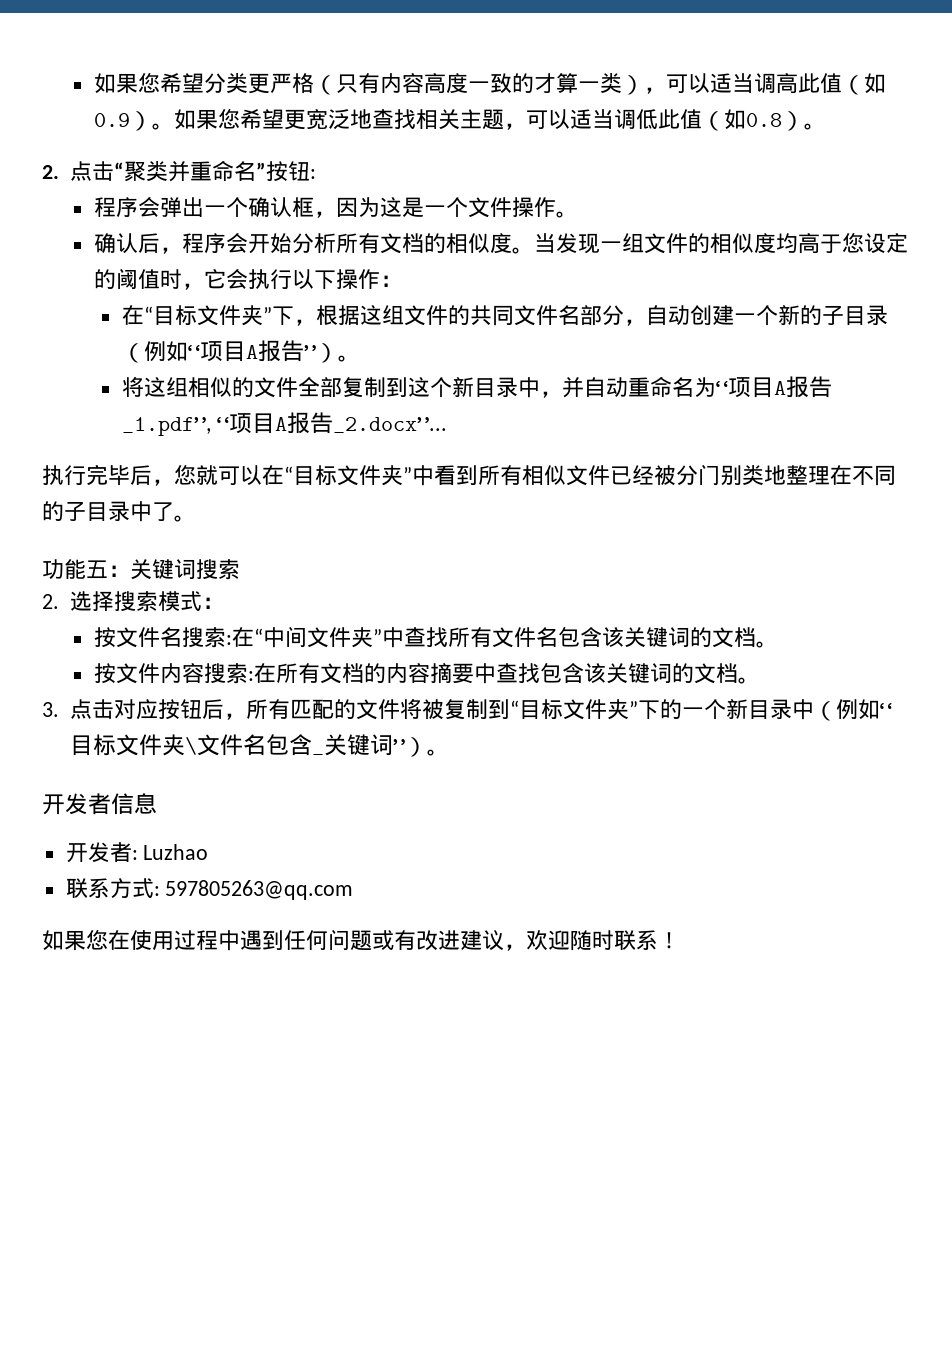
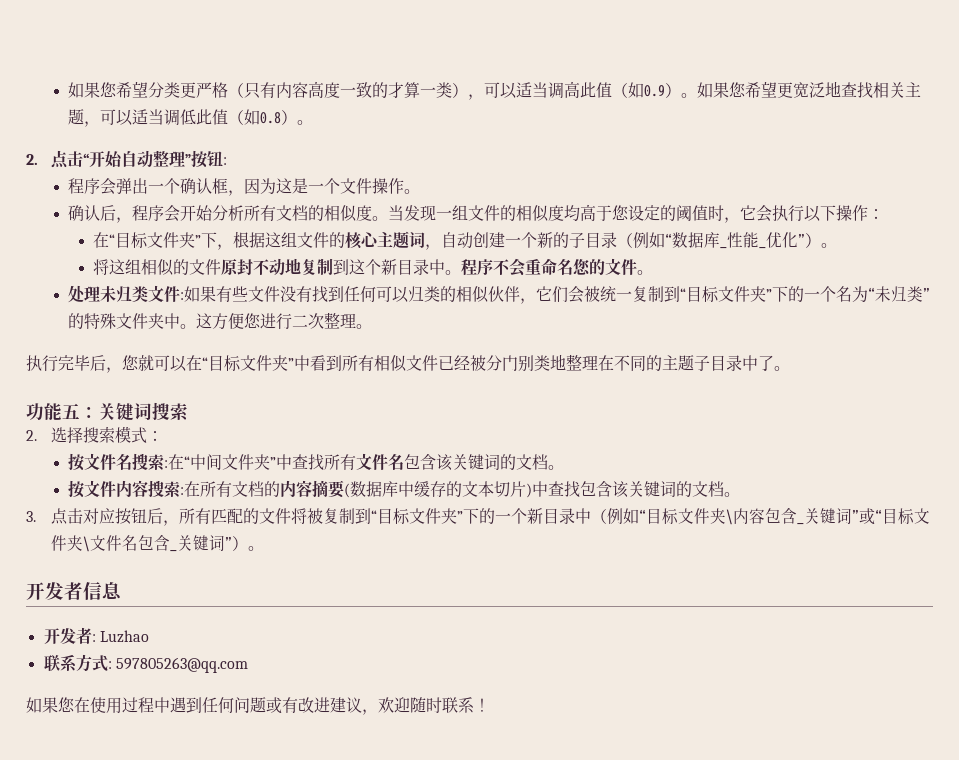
[124,160,257,182] 聚类并重命名 -> [88,150,185,168] 开始自动整理
[469,305,624,326] 共同文件名部分 -> [344,231,425,249] 核心主题词
[199,340,304,362] 项目A报告 -> [671,232,798,249] 数据库_性能_优化
[297,377,342,397] 全部 -> [220,258,301,276] 原封不动地
[539,376,832,398] [121,412,447,436] ，并自动重命名为“项目A报告_1.pdf”, “项目A报告_2.docx”... -> [444,258,653,277] [68,285,931,304] [68,312,373,330] 。程序不会重命名您的文件。 // 处理未归类文件:如果有些文件没有找到任何可以归类的相似伙伴，它们会被统一复制到“目标文件夹”下的一个名为“未归类”的特殊文件夹中。这方便您进行二次整理。
(64, 511) none -> [662,355,694,371] 主题
(474, 673) none -> [344,481,533,498] (数据库中缓存的文本切片)
(198, 746) none -> [732,508,930,525] [50,535,90,552] 内容包含_关键词”或“目标文件夹\

